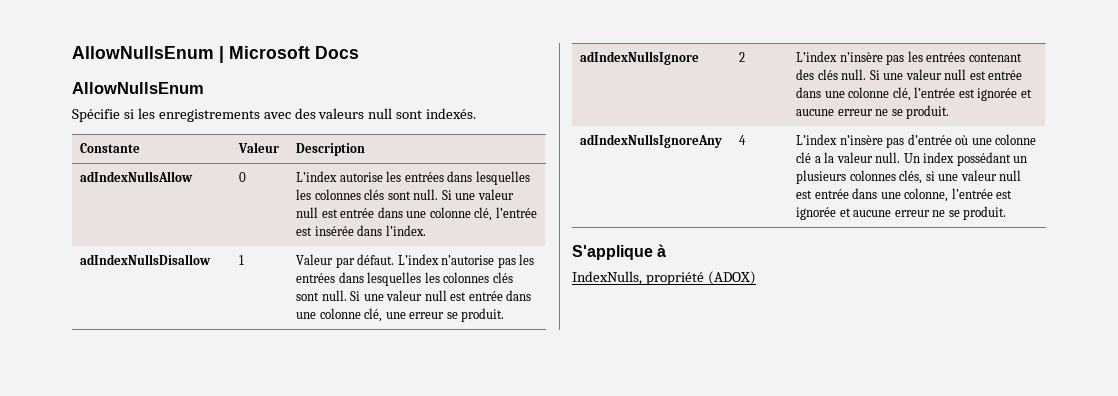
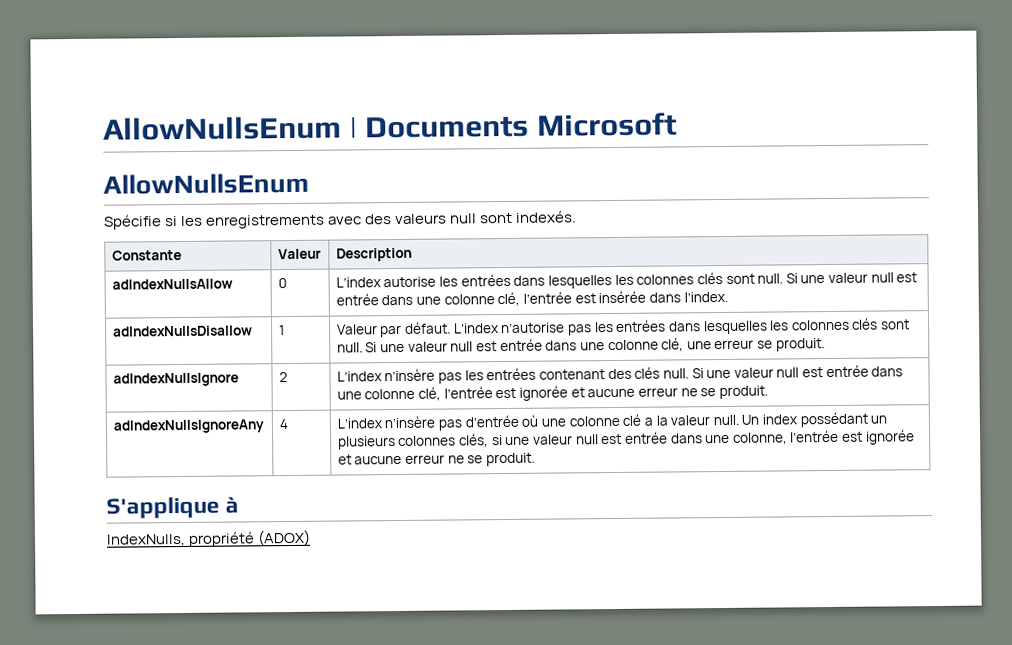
(224, 54) none -> [365,115,530,139] Documents
[315,46,359,59] Docs -> (677, 124) none

